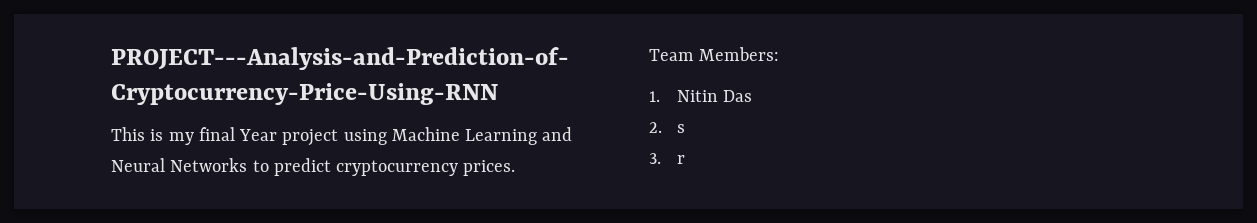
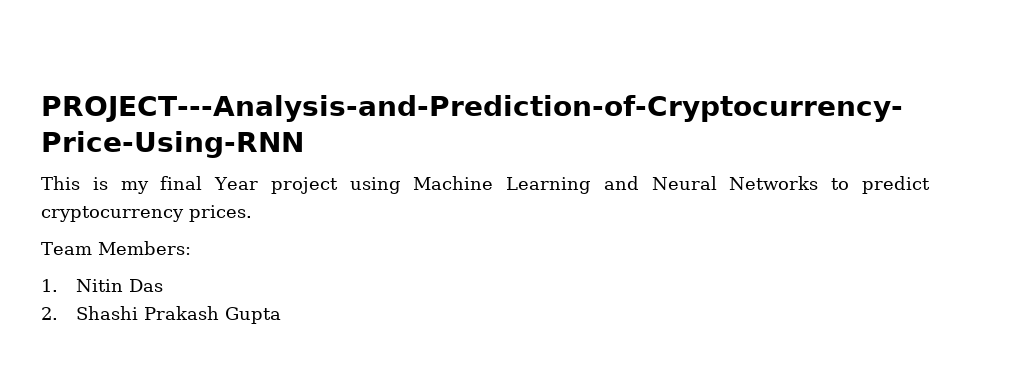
[676,124,685,133] [649,153,685,164] s // 3. r -> [75,306,281,324] Shashi Prakash Gupta

